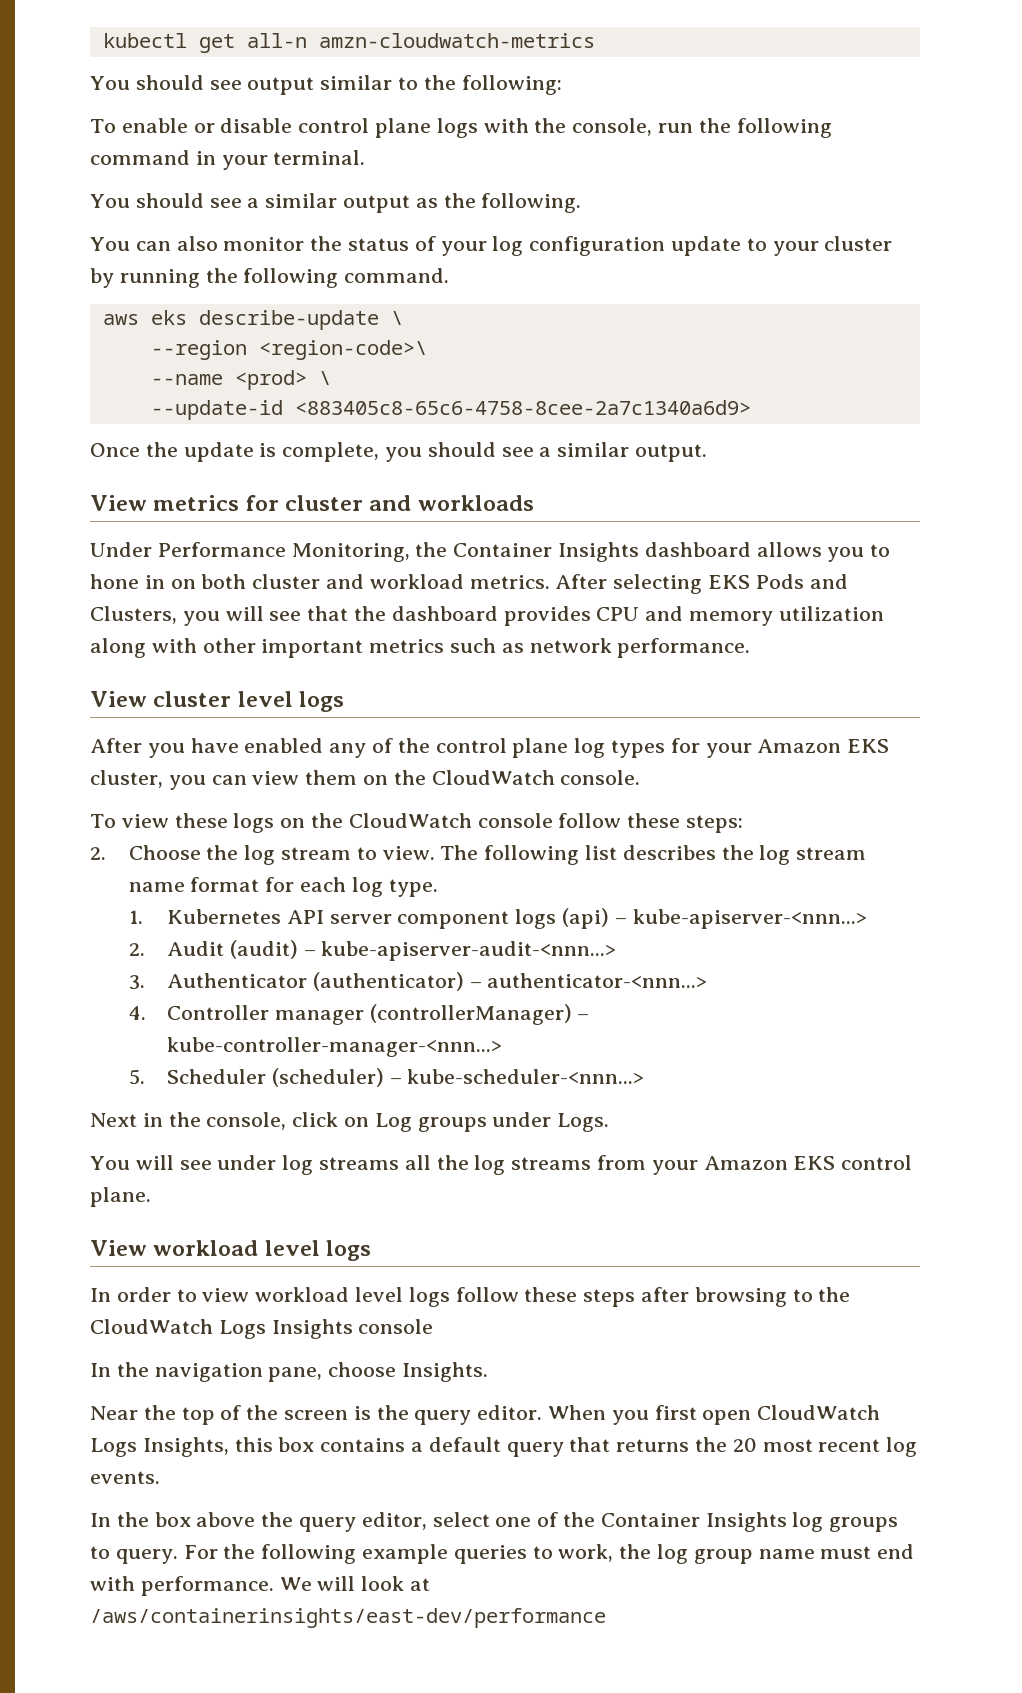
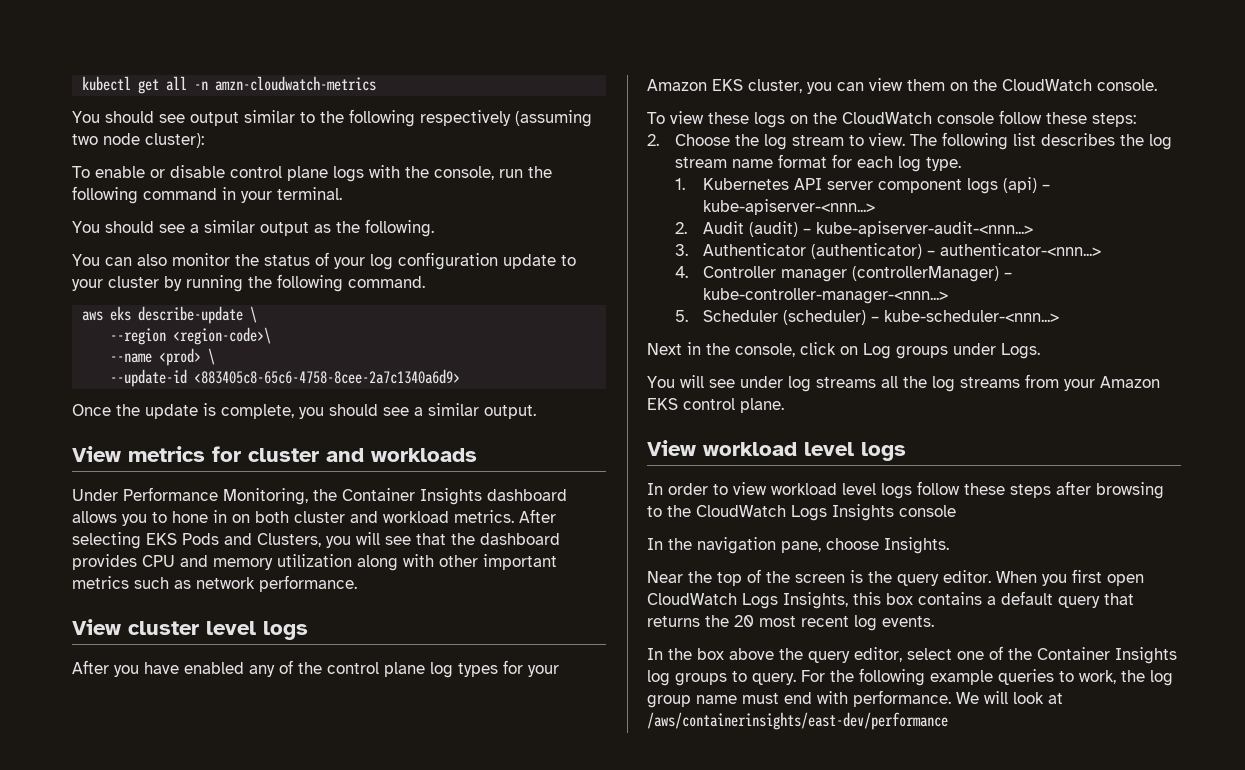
[246,33,307,48] all-n -> [166,76,209,91] all -n
[461,75,562,95] following: -> [349,109,592,127] [72,133,204,148] following respectively (assuming two node cluster):

